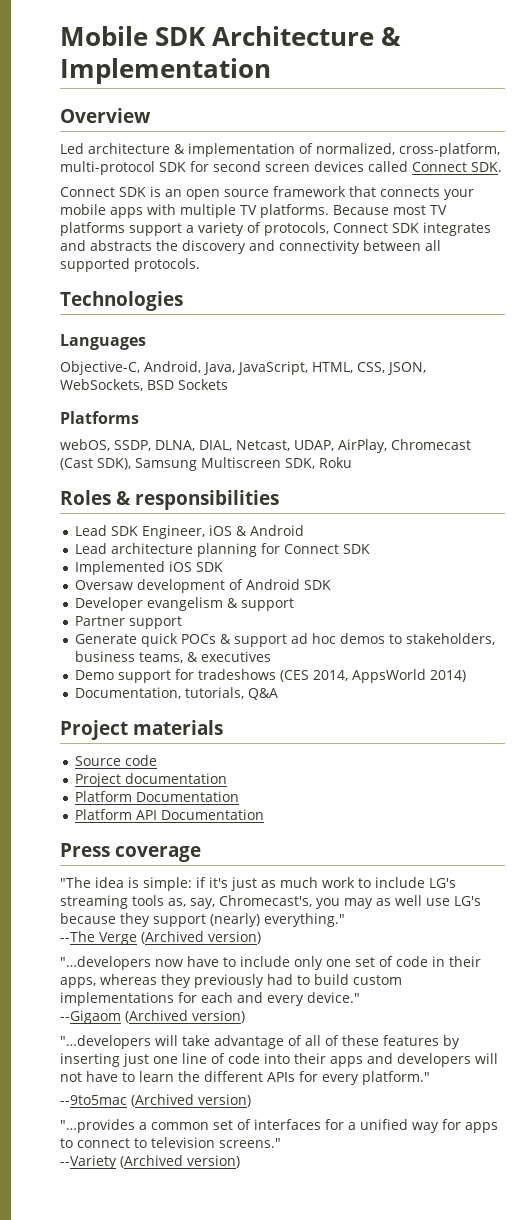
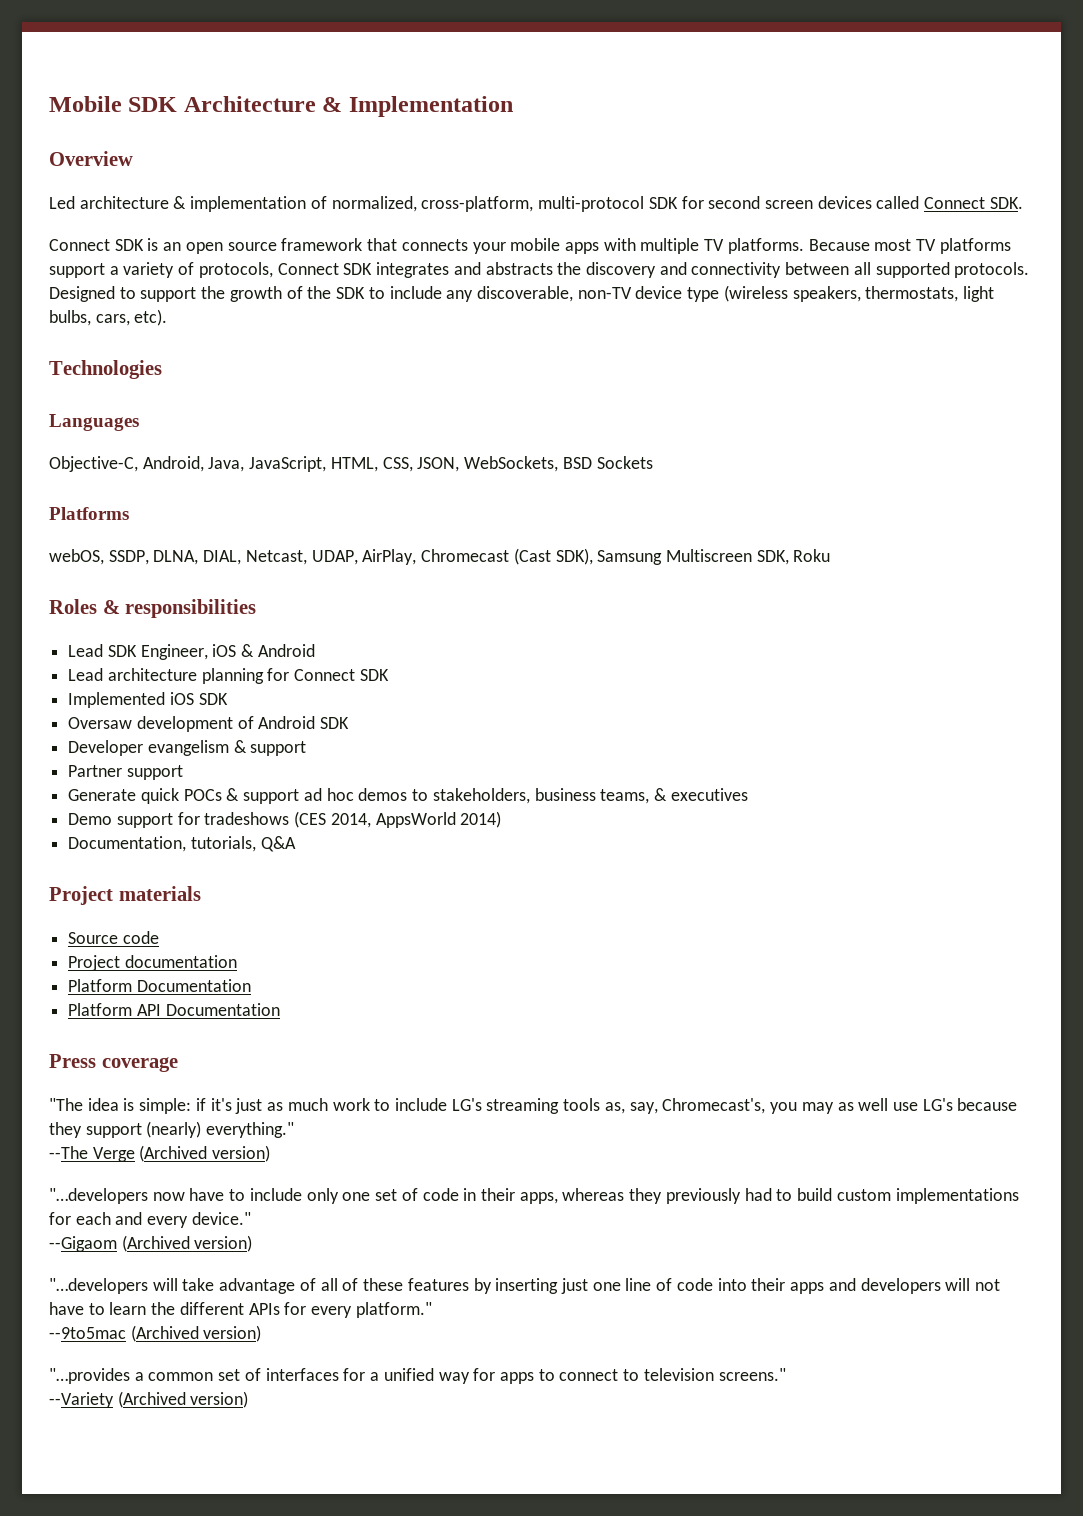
(200, 265) none -> [49,285,995,302] [49,309,168,326] Designed to support the growth of the SDK to include any discoverable, non-TV device type (wireless speakers, thermostats, light bulbs, cars, etc).

